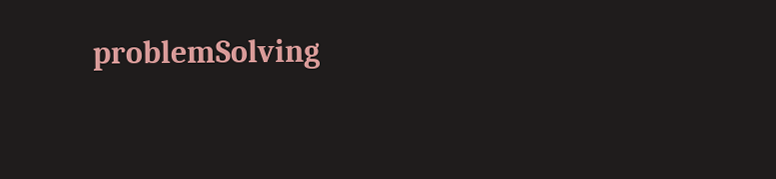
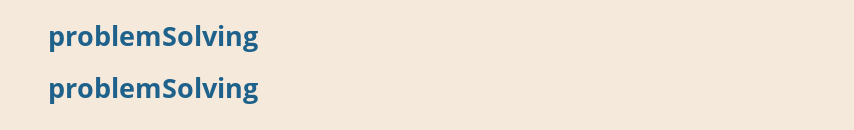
[92,38,320,71] problemSolving -> [48,25,258,52] [48,77,258,104] problemSolving // problemSolving

